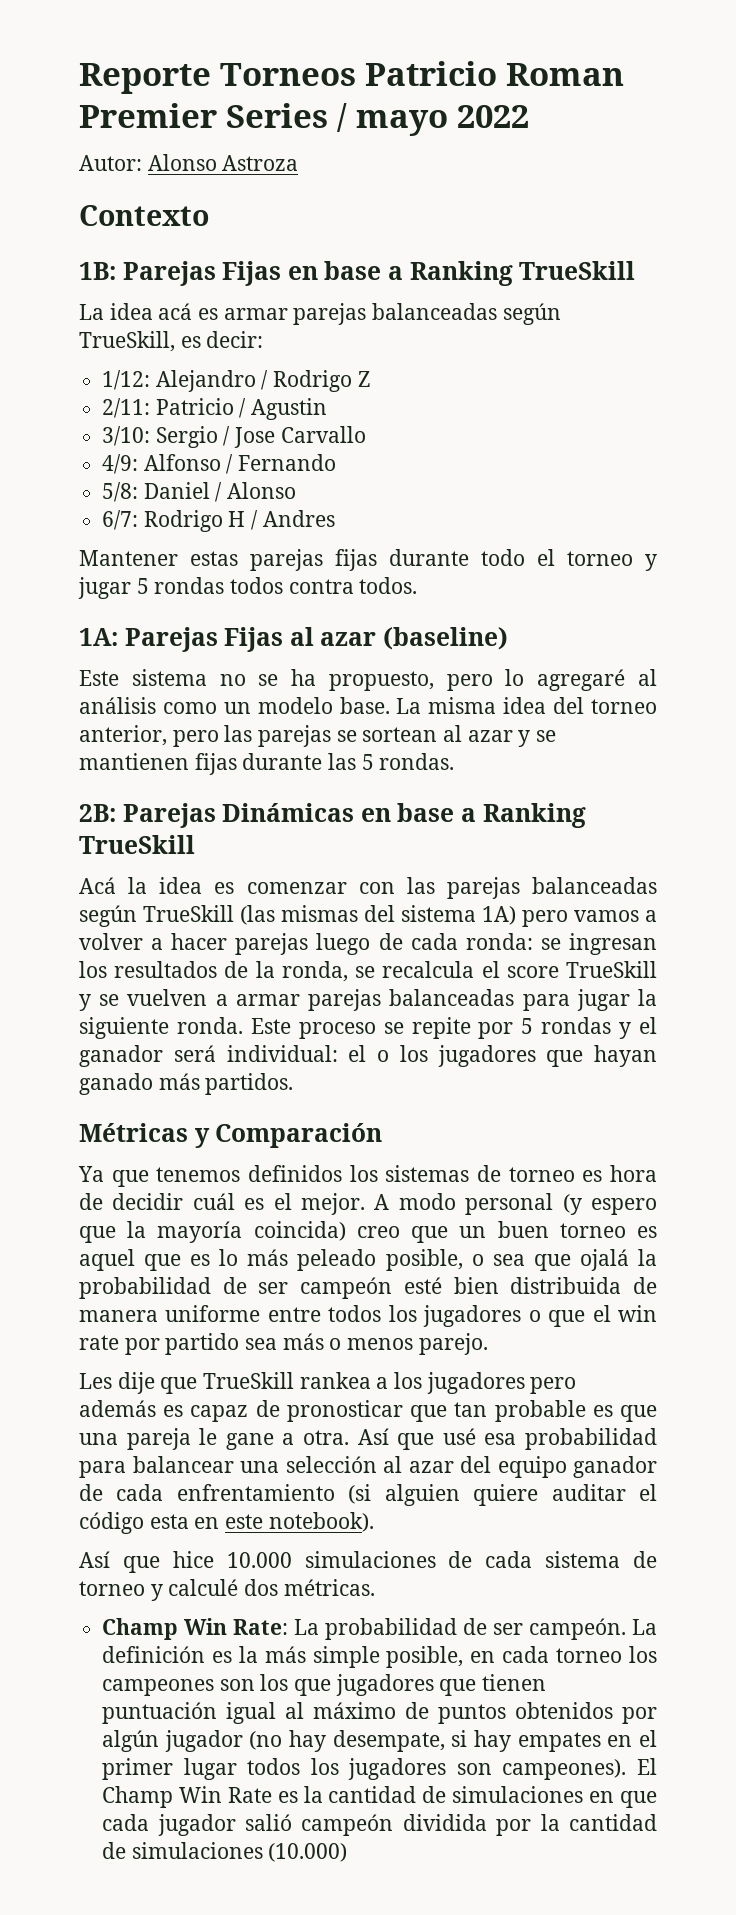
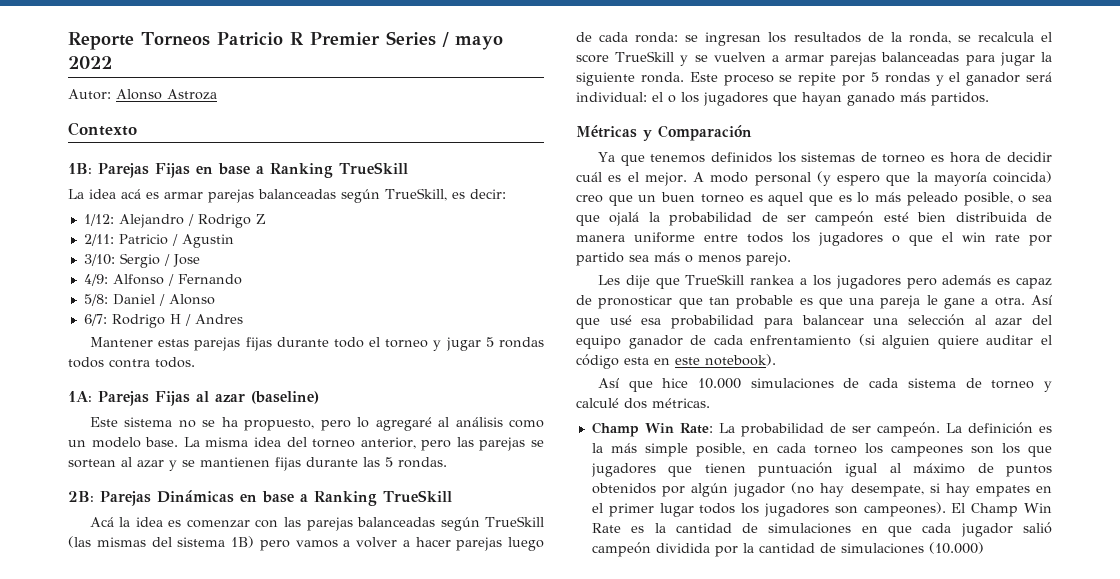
[506,63,624,86] Roman -> [289,32,304,45] R
[280,426,366,443] Carvallo -> (200, 260) none
[482,906,516,925] 1A) -> [231,536,254,548] 1B)

